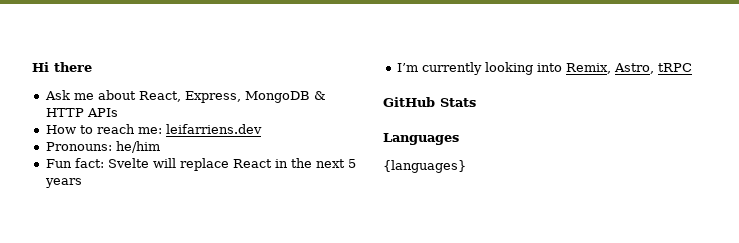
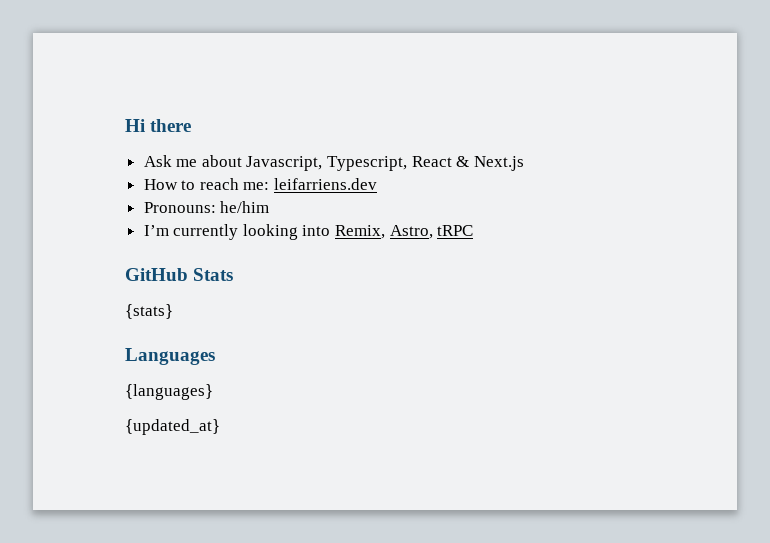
[138,91,326,103] [45,108,118,117] React, Express, MongoDB & HTTP APIs -> [246,156,524,171] Javascript, Typescript, React & Next.js
[45,158,356,171] [44,178,82,188] // Fun fact: Svelte will replace React in the next 5 years -> (270, 207) none
(476, 102) none -> [125,304,173,319] // {stats}
(466, 166) none -> [125,419,220,435] // {updated_at}

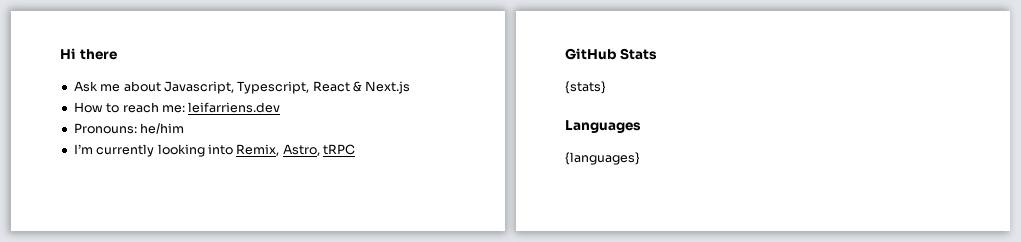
[125,419,220,435] // {updated_at} -> (640, 158) none

